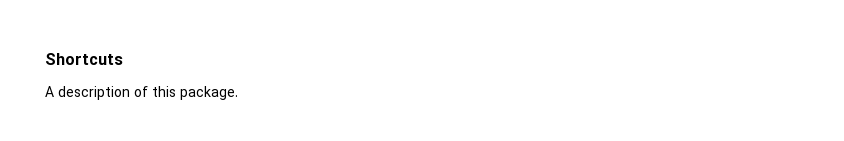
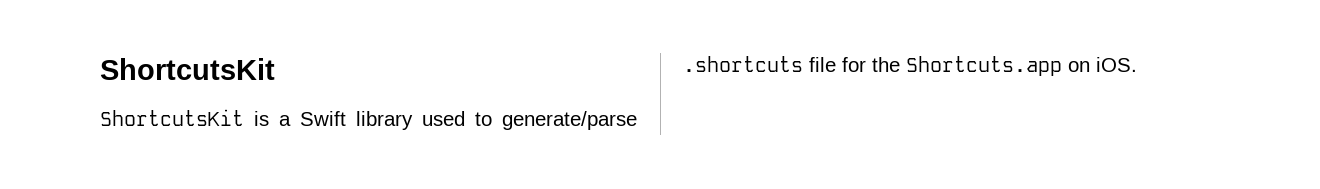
[45,53,123,65] [45,86,238,100] Shortcuts // A description of this package. -> [100,58,275,80] [100,109,637,130] [683,56,1137,76] ShortcutsKit // ShortcutsKit is a Swift library used to generate/parse .shortcuts file for the Shortcuts.app on iOS.

